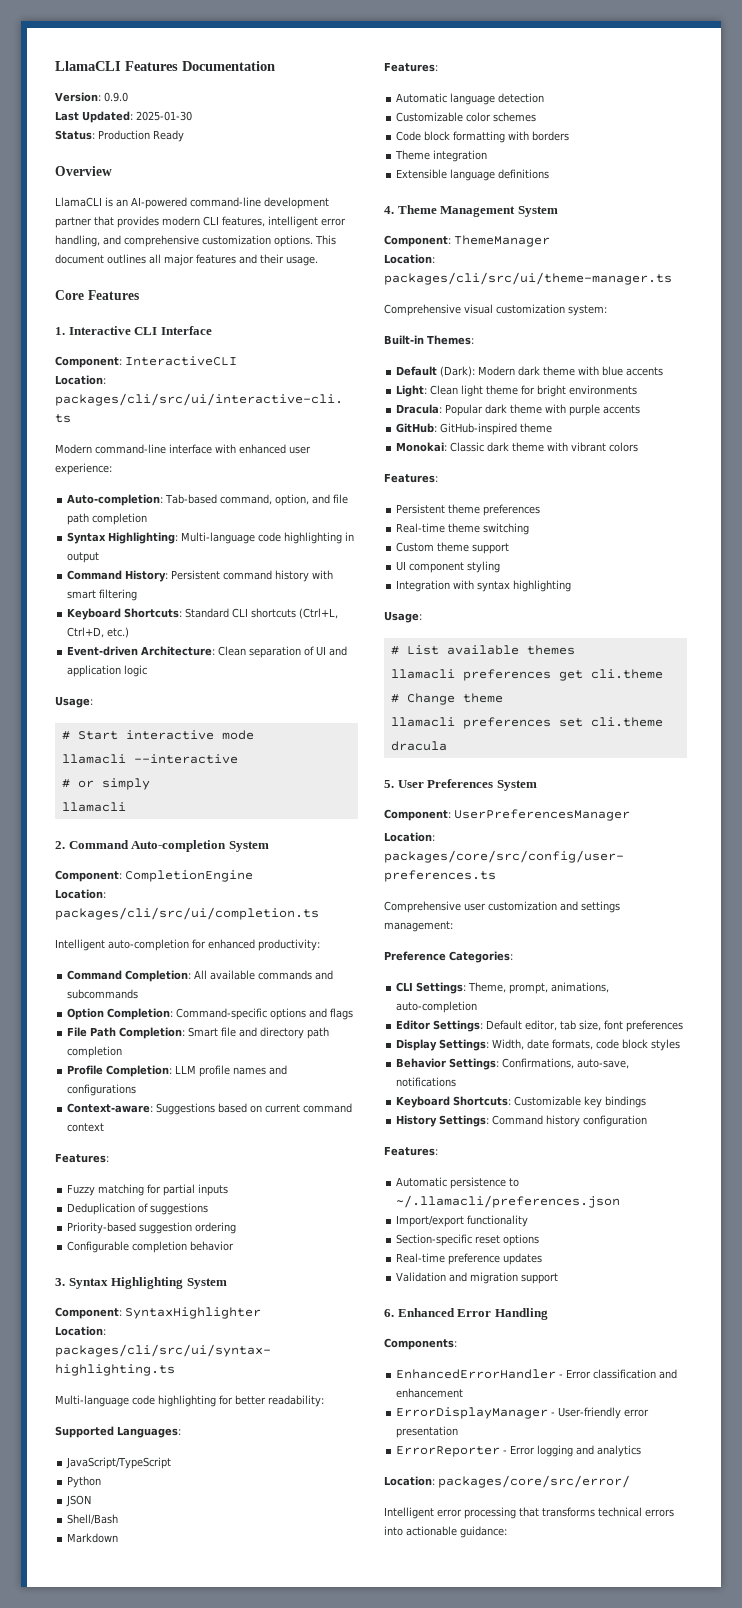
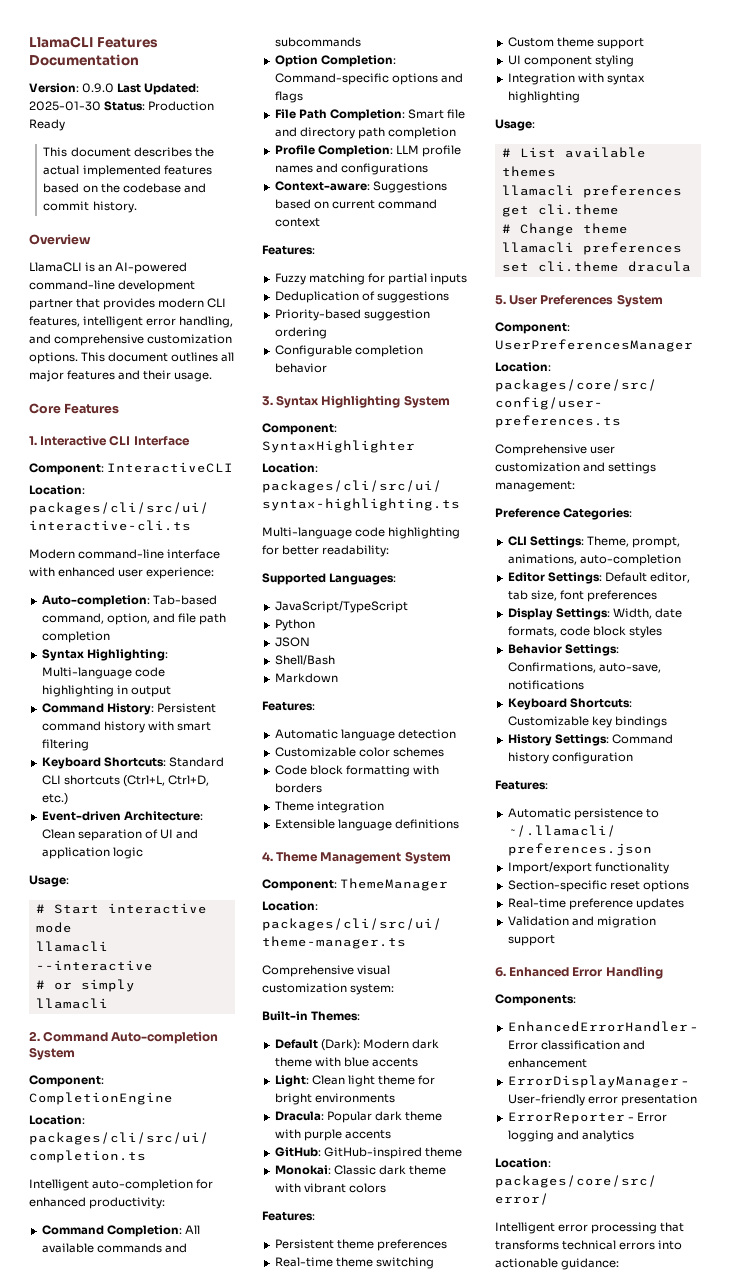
(128, 97) // -> (115, 88) none
(192, 116) // -> (101, 106) none
(184, 136) none -> [43,147,214,157] [43,165,212,177] [43,183,206,193] [43,201,137,213] // This document describes the actual implemented features based on the codebase and commit history.

